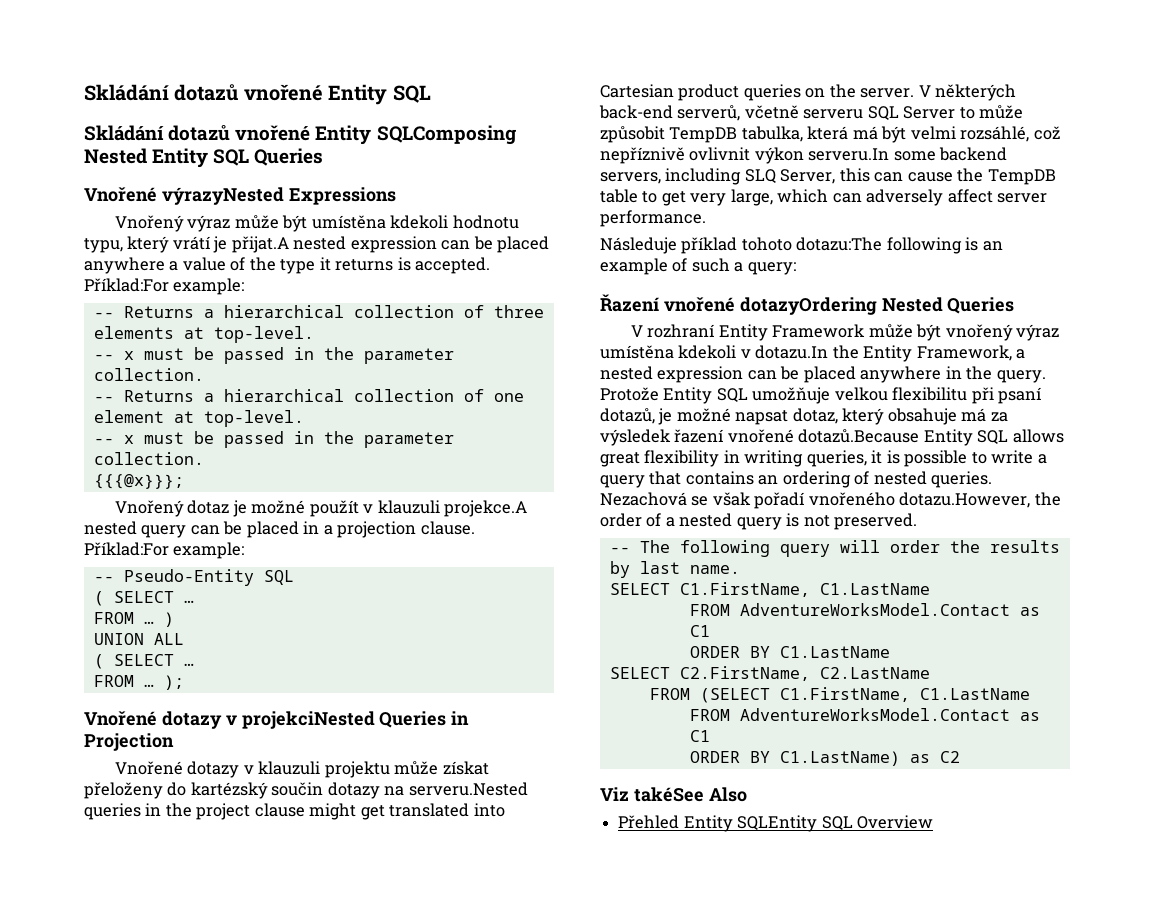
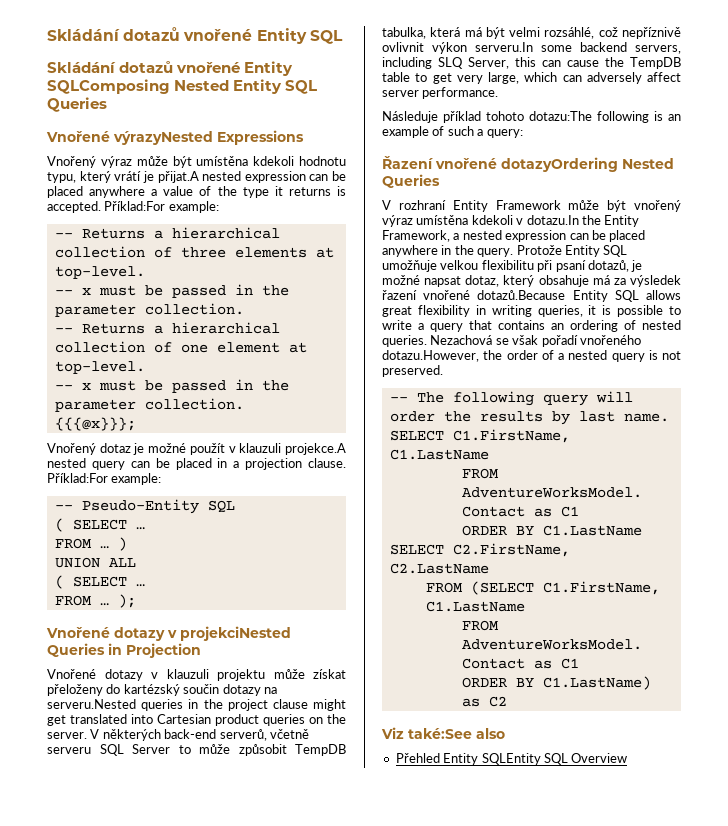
[633,787,747,802] takéSee Also -> [408,728,505,739] také:See also

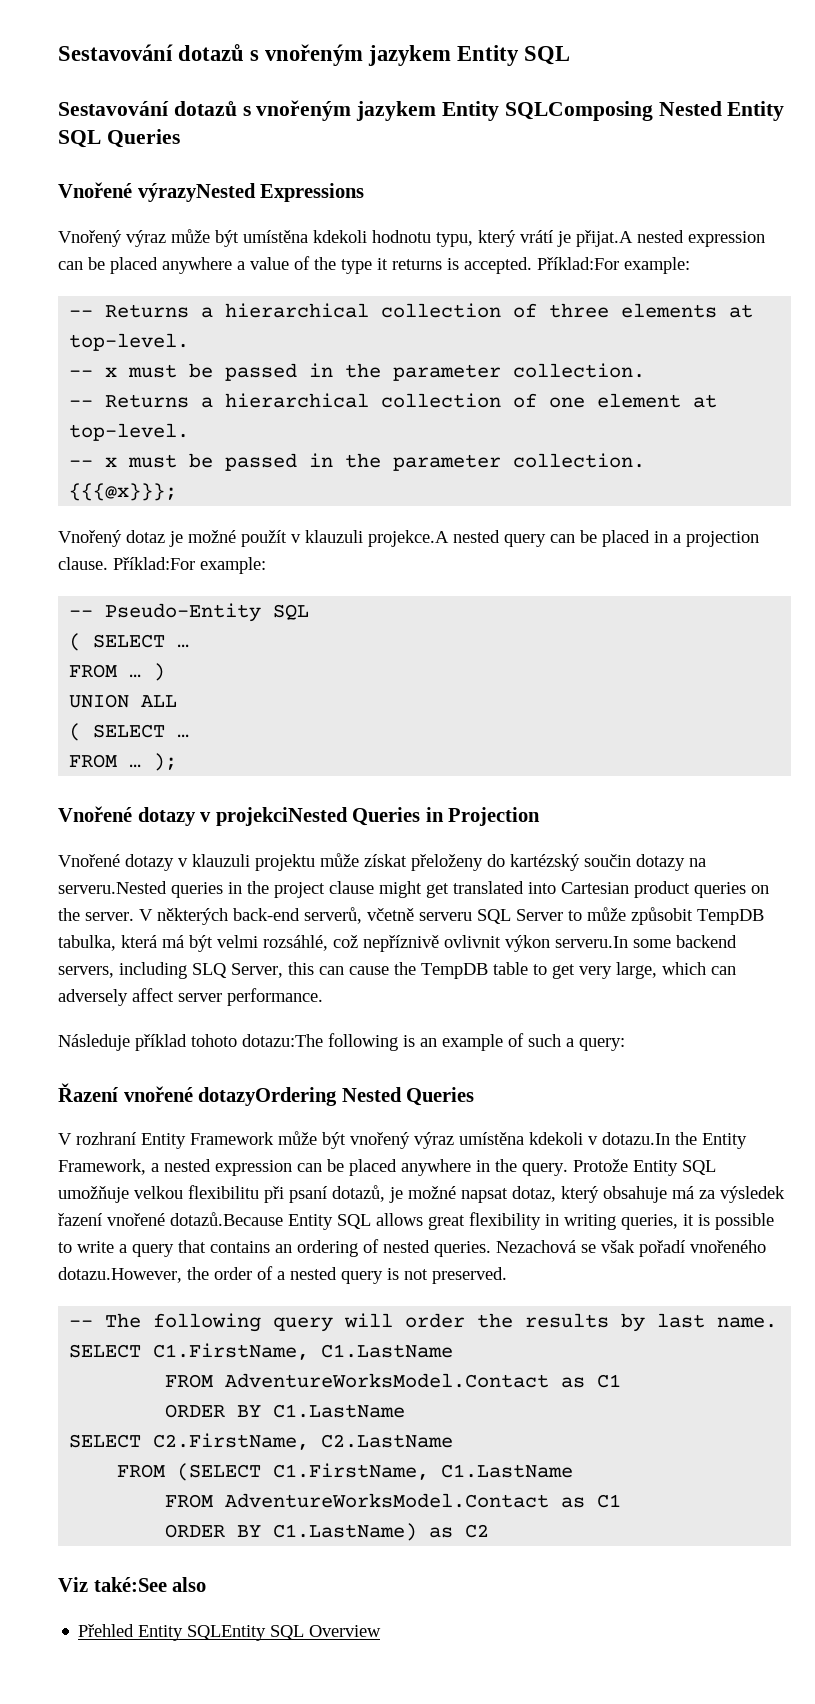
[47,27,343,44] [47,61,241,73] Skládání dotazů vnořené Entity SQL // Skládání dotazů vnořené -> [58,44,571,66] [58,100,437,121] Sestavování dotazů s vnořeným jazykem Entity SQL // Sestavování dotazů s vnořeným jazykem

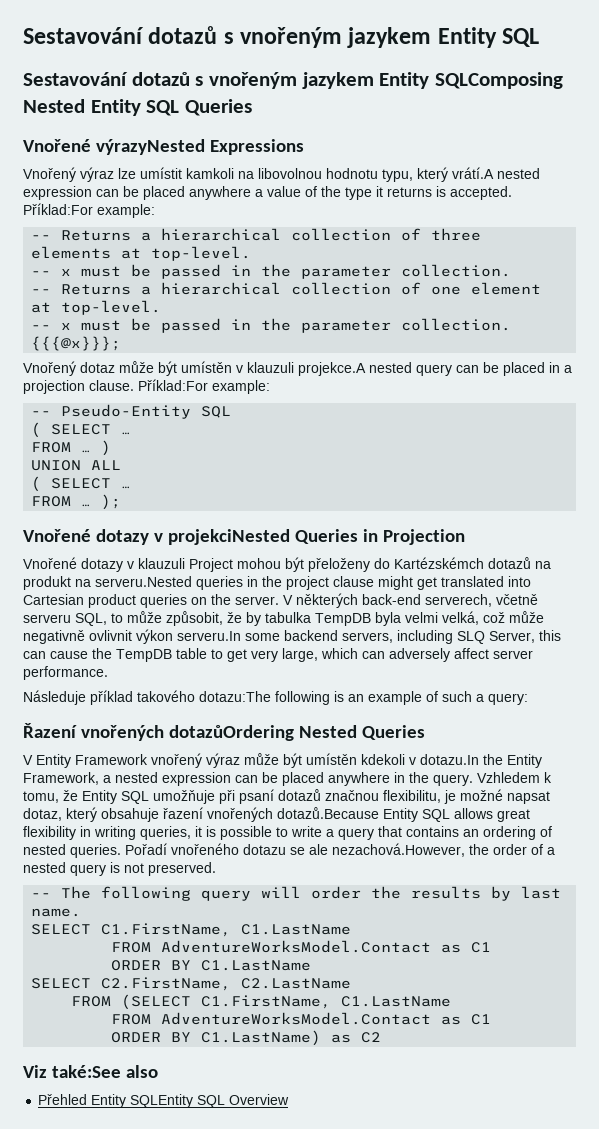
[171,229,633,247] může být umístěna kdekoli hodnotu typu, který vrátí je přijat.A -> [118,167,494,182] lze umístit kamkoli na libovolnou hodnotu typu, který vrátí.A
[169,530,287,547] je možné použít -> [119,361,232,376] může být umístěn
[255,853,685,871] projektu může získat přeloženy do kartézský součin dotazy -> [189,557,551,572] [23,576,71,590] Project mohou být přeloženy do Kartézskémch dotazů na produkt
[304,907,362,924] serverů, -> [425,594,492,607] serverech,
[477,907,764,925] [58,935,439,952] SQL Server to může způsobit TempDB tabulka, která má být velmi rozsáhlé, což nepříznivě -> [75,611,544,626] [23,630,85,644] SQL, to může způsobit, že by tabulka TempDB byla velmi velká, což může negativně
[191,1034,237,1047] tohoto -> [137,690,195,702] takového
[123,1086,338,1106] vnořené dotazyOrdering -> [80,725,294,741] vnořených dotazůOrdering
[76,1132,136,1145] rozhraní -> (33, 760) none
[278,1131,524,1149] může být vnořený výraz umístěna -> [151,753,357,768] vnořený výraz může být umístěn
[573,1159,716,1176] [58,1185,385,1203] Protože Entity SQL umožňuje velkou flexibilitu při psaní dotazů, -> [477,772,552,783] [23,789,441,804] Vzhledem k tomu, že Entity SQL umožňuje při psaní dotazů značnou flexibilitu,
[672,1186,785,1203] [58,1213,165,1226] má za výsledek řazení vnořené -> [163,807,273,822] řazení vnořených
[496,1240,766,1257] [58,1267,182,1283] Nezachová se však pořadí vnořeného dotazu.However, -> [125,843,465,857] Pořadí vnořeného dotazu se ale nezachová.However,

